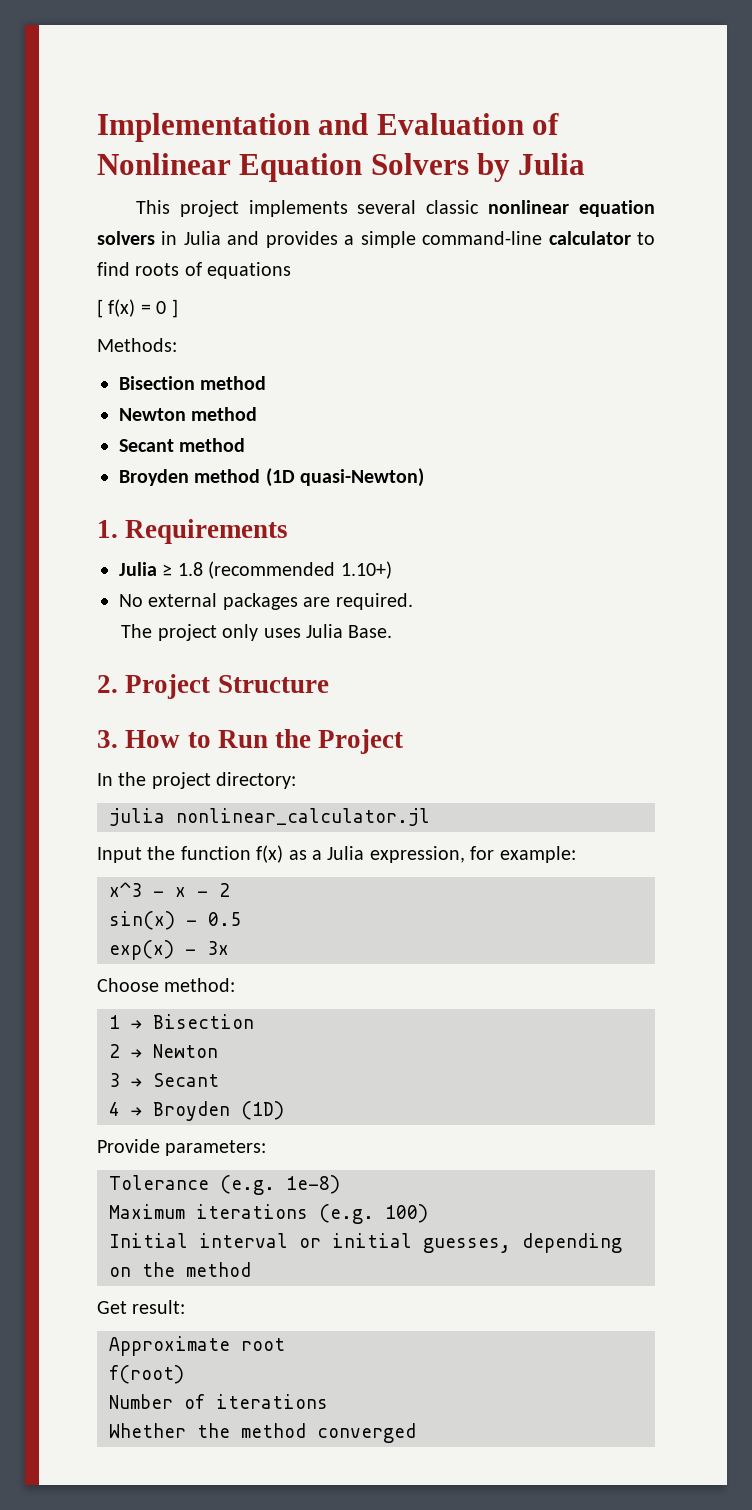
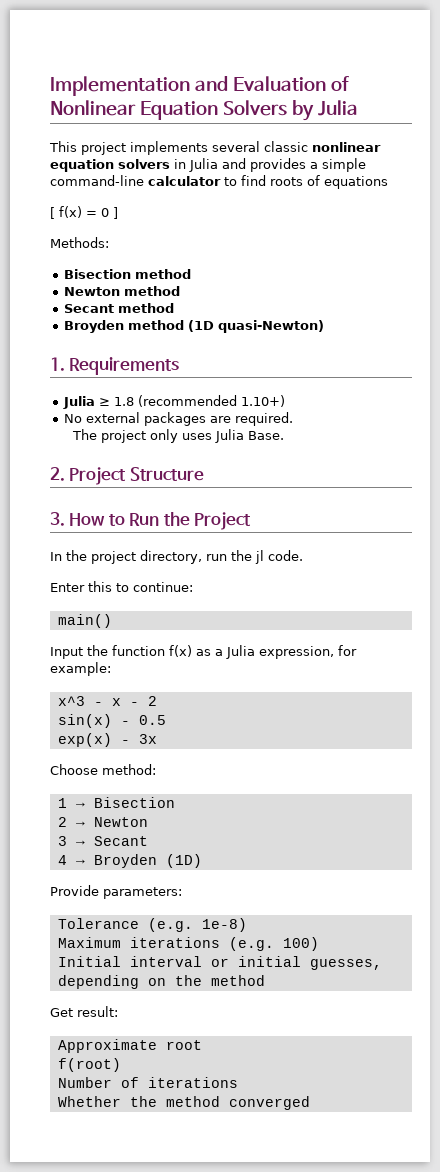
[216,772,297,789] [109,808,430,826] directory: // julia nonlinear_calculator.jl -> [140,550,303,564] [50,581,193,592] [57,614,112,628] directory, run the jl code. // Enter this to continue: // main()

